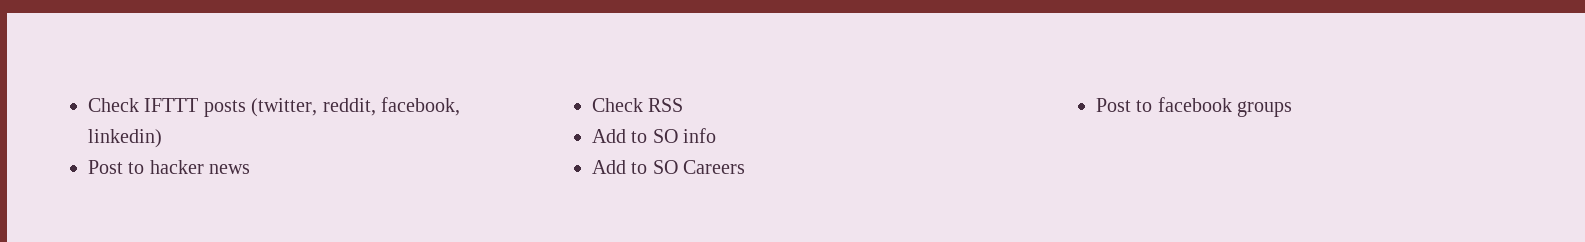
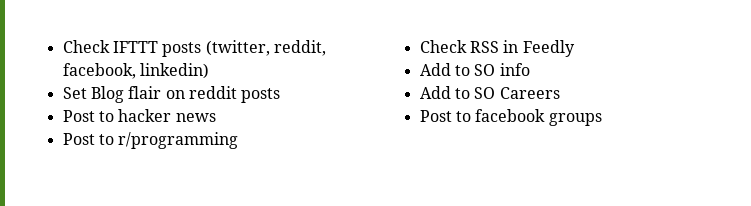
(162, 138) none -> [62,86,281,103] // Set Blog flair on reddit posts
(251, 169) none -> [62,132,239,149] // Post to r/programming
(684, 105) none -> [503,40,575,57] in Feedly

